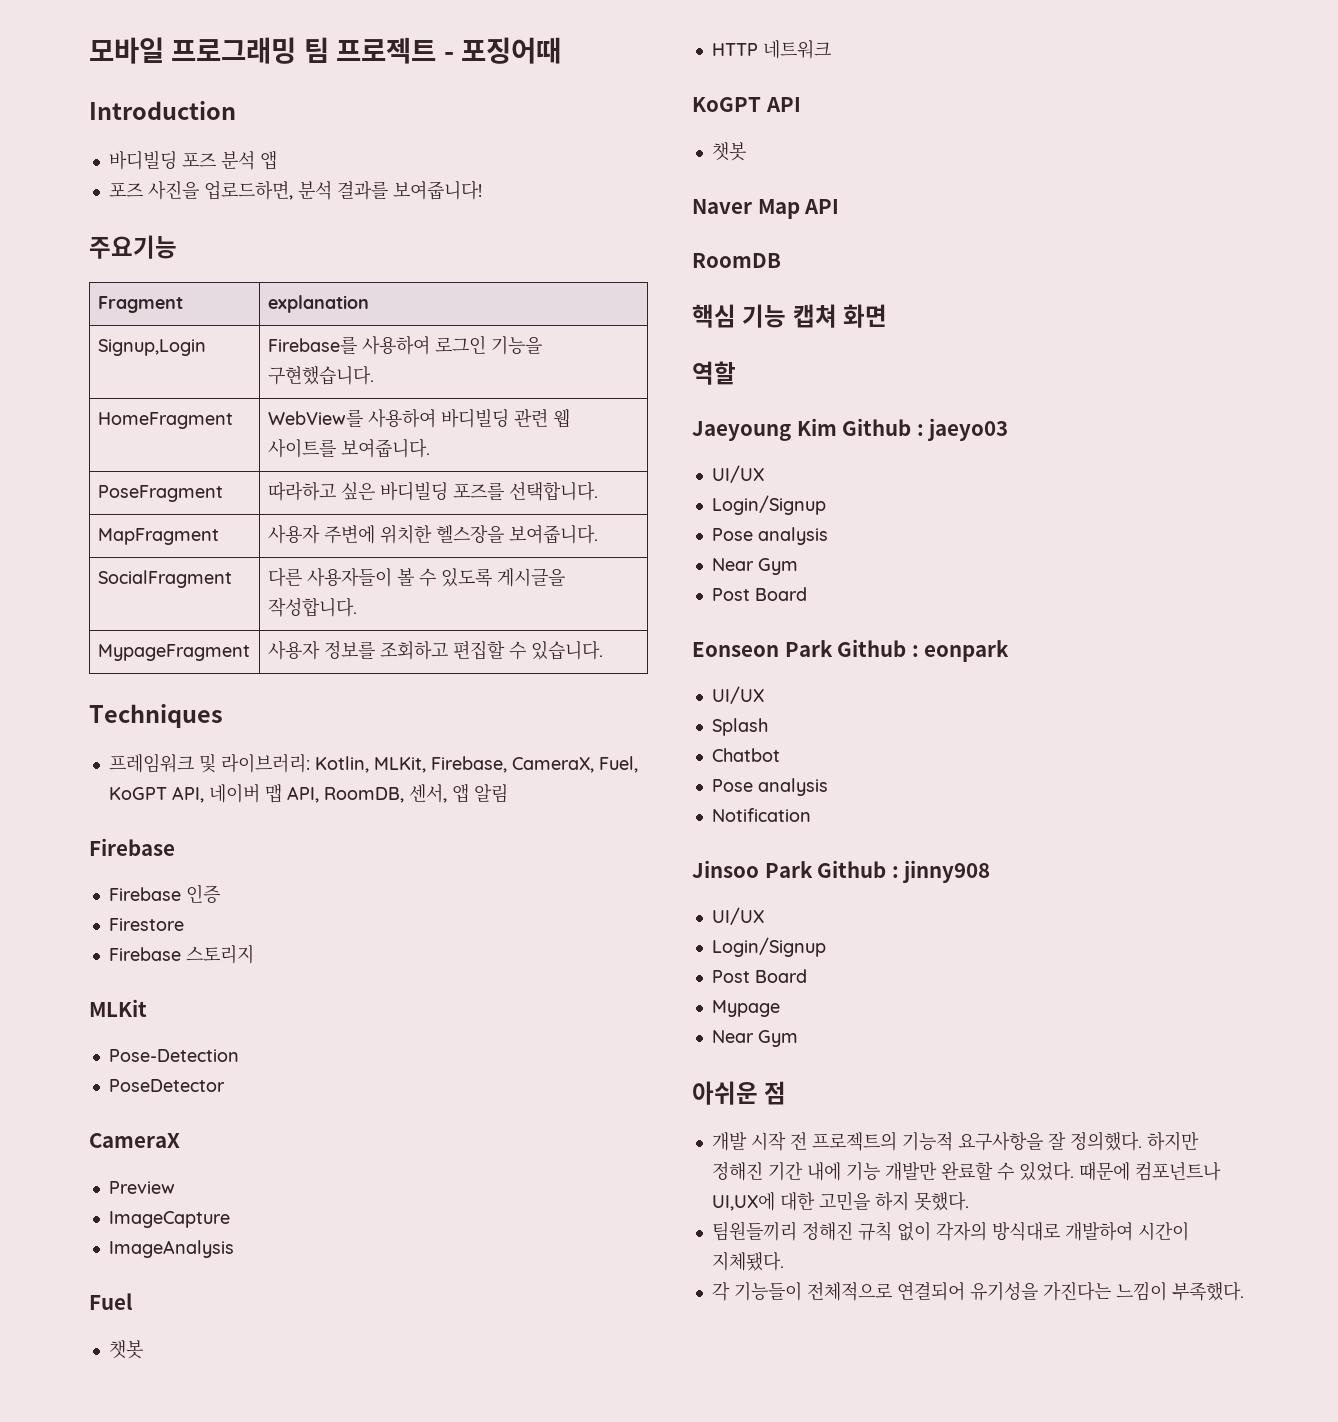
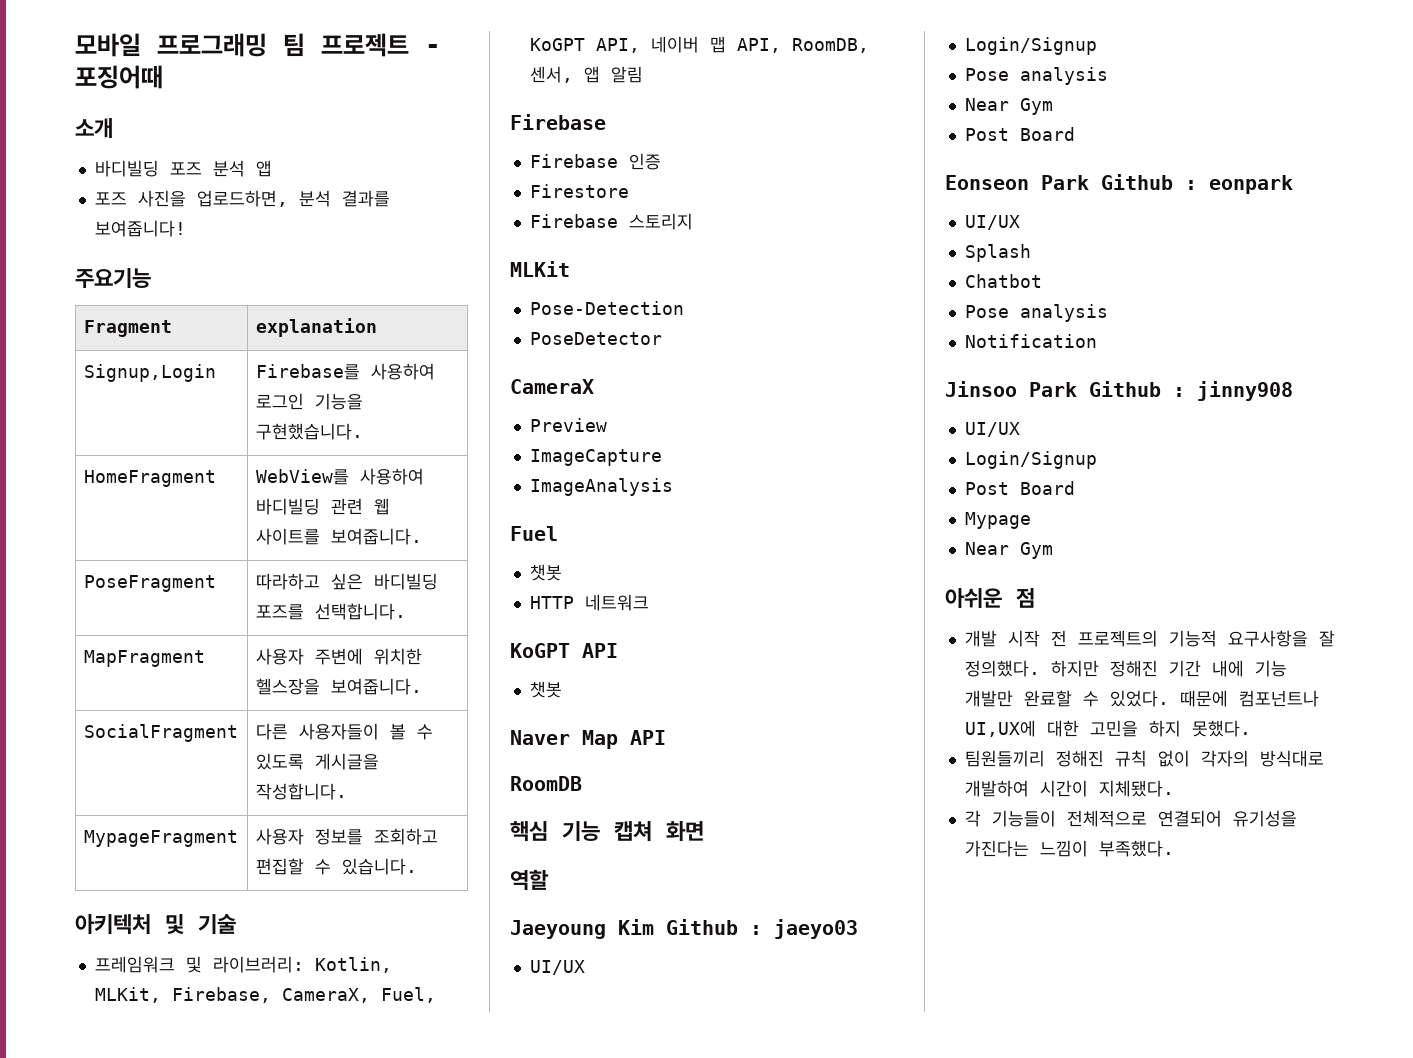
[89,101,236,120] Introduction -> [75,118,113,139] 소개
[89,704,223,728] Techniques -> [75,914,236,935] 아키텍처 및 기술

